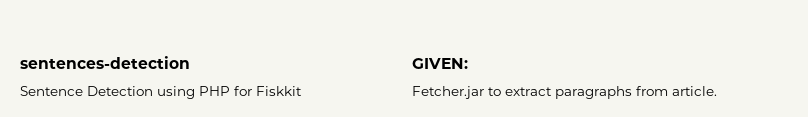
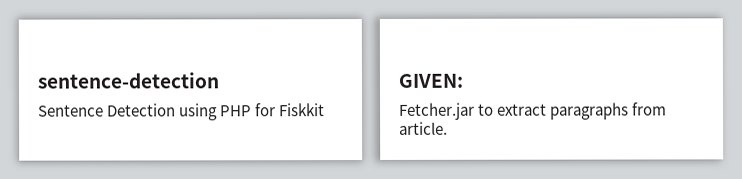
[20,56,190,69] sentences-detection -> [37,72,219,89] sentence-detection

